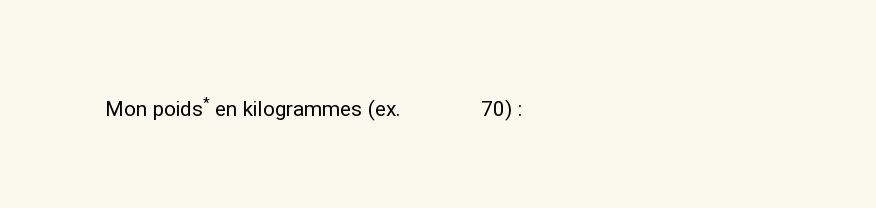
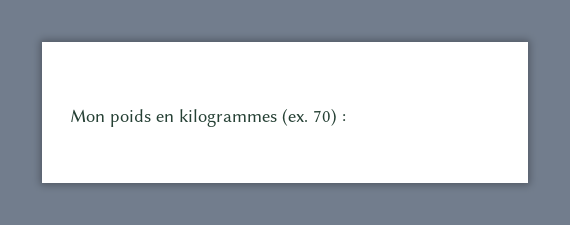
[152,97,210,120] poids* -> [110,109,151,127] poids

